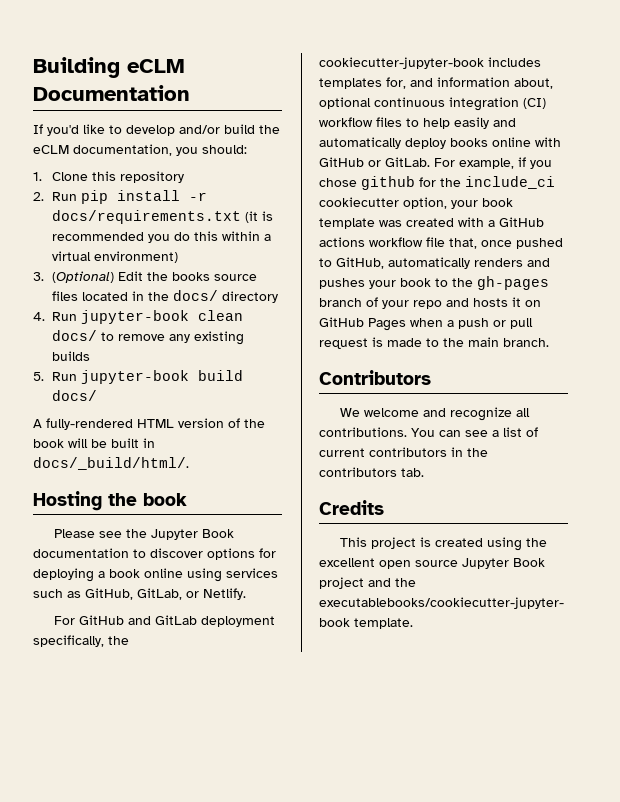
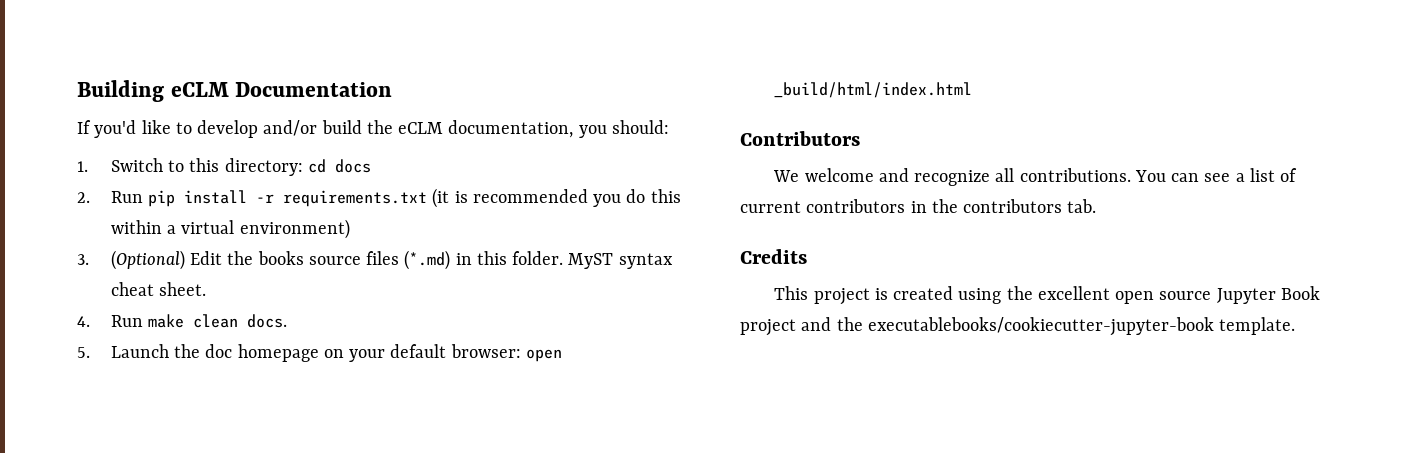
[52,171,185,183] Clone this repository -> [110,158,371,176] Switch to this directory: cd docs
[52,210,242,224] docs/requirements.txt -> [282,190,427,207] requirements.txt
[82,290,279,303] [33,310,244,324] [52,330,245,345] [52,351,91,361] [33,370,244,384] [52,390,98,401] [33,418,265,430] [33,438,155,448] [33,457,189,470] [33,491,187,511] [53,529,234,540] [33,548,276,560] [33,568,278,582] [33,588,246,600] [53,615,275,627] [33,635,129,647] [319,57,541,69] [319,77,553,89] [319,97,546,111] [319,117,516,129] [319,137,561,149] [319,157,552,169] [319,176,555,190] [319,197,513,209] [319,217,544,229] [319,237,563,249] [319,257,550,269] [319,276,549,290] [319,297,541,309] [319,317,533,331] [319,337,549,349] located in the docs/ directory // 4. Run jupyter-book clean docs/ to remove any existing builds // 5. Run jupyter-book build docs/ // A fully-rendered HTML version of the book will be built in docs/_build/html/. // Hosting the book // Please see the Jupyter Book documentation to discover options for deploying a book online using services such as GitHub, GitLab, or Netlify. // For GitHub and GitLab deployment specifically, the cookiecutter-jupyter-book includes templates for, and information about, optional continuous integration (CI) workflow files to help easily and automatically deploy books online with GitHub or GitLab. For example, if you chose github for the include_ci cookiecutter option, your book template was created with a GitHub actions workflow file that, once pushed to GitHub, automatically renders and pushes your book to the gh-pages branch of your repo and hosts it on GitHub Pages when a push or pull request is made to the main branch. -> [404,250,673,270] [110,282,206,296] [77,314,287,328] [77,344,562,362] [773,82,972,98] (*.md) in this folder. MyST syntax cheat sheet. // 4. Run make clean docs. // 5. Launch the doc homepage on your default browser: open _build/html/index.html

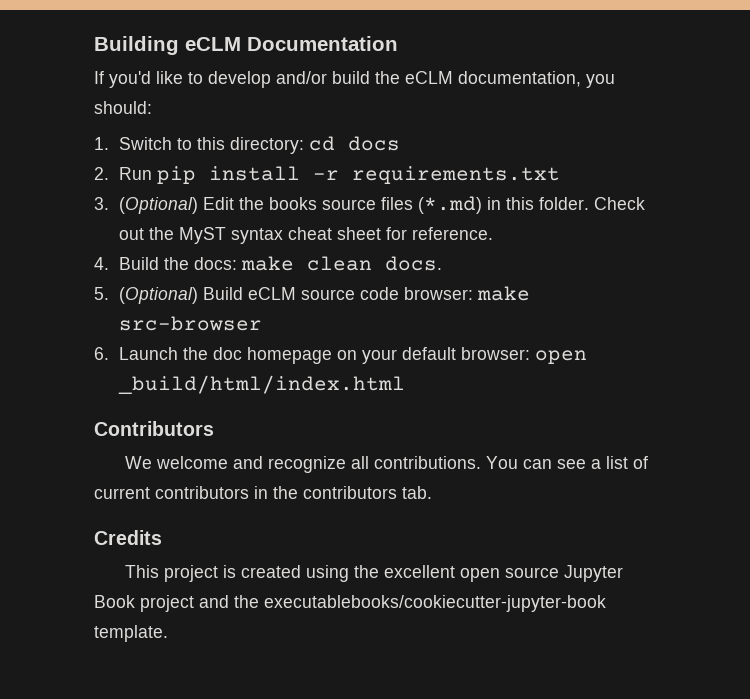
[432,188,681,208] [110,219,350,239] (it is recommended you do this within a virtual environment) -> (561, 175) none
[568,253,673,269] [110,282,206,296] [77,314,287,328] [77,347,90,358] MyST syntax cheat sheet. // 4. Run make clean docs. // 5. -> [594,197,646,210] [119,227,494,244] [94,256,443,271] [94,286,531,304] [119,316,263,331] [94,347,109,360] Check out the MyST syntax cheat sheet for reference. // 4. Build the docs: make clean docs. // 5. (Optional) Build eCLM source code browser: make src-browser // 6.

